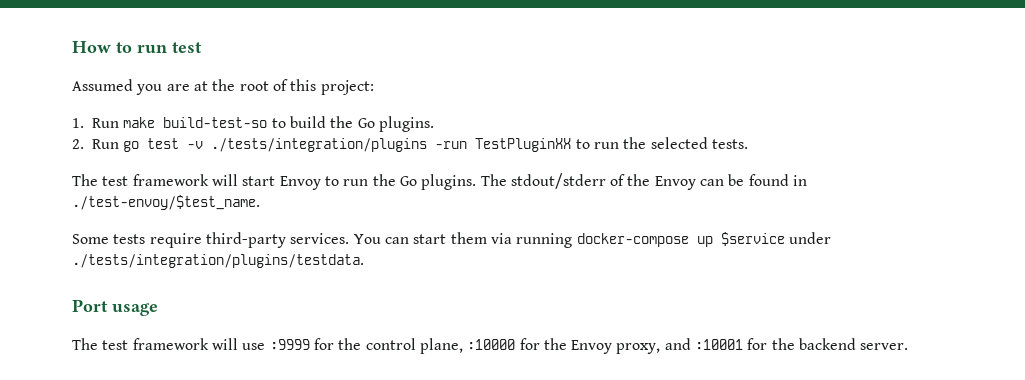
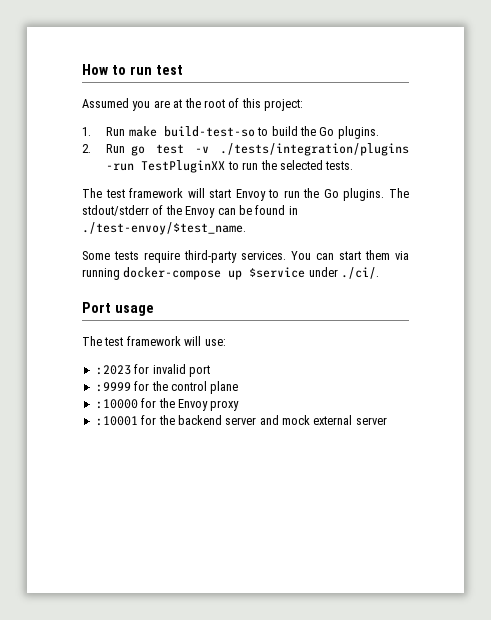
[72,254,364,268] ./tests/integration/plugins/testdata. -> [341,267,380,279] ./ci/.
[242,343,266,350] use -> [204,339,226,346] [95,364,210,377] use: // :2023 for invalid port //
[419,338,463,354] plane, -> [210,381,239,394] plane //
[616,338,691,354] proxy, and -> [210,400,240,411] proxy //
[860,343,909,350] server. -> [225,415,387,425] server and mock external server

